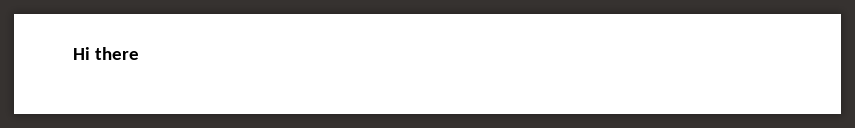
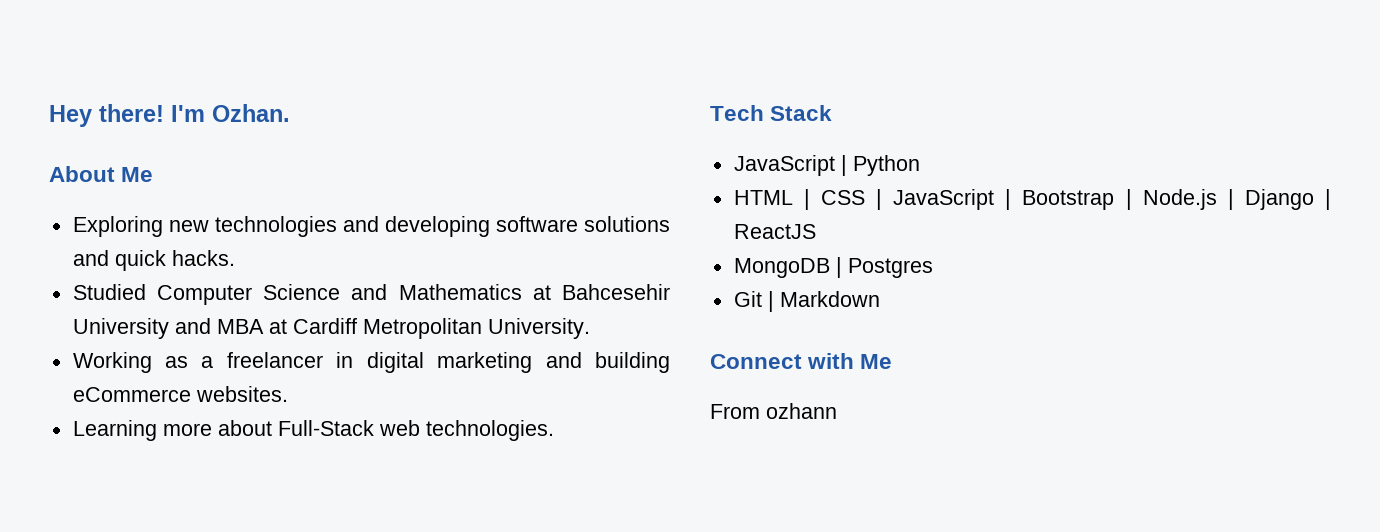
[73,47,140,60] Hi there -> [49,104,290,127] [49,166,154,182] [72,216,670,237] [72,250,235,271] [72,284,671,305] [72,318,590,339] [72,352,670,373] [72,386,288,402] [72,420,554,441] [710,105,833,121] [733,155,920,176] [733,189,1331,210] [733,224,816,239] [733,257,933,278] [733,291,880,312] [710,353,893,369] [710,403,837,419] Hey there! I'm Ozhan. // About Me // Exploring new technologies and developing software solutions and quick hacks. // Studied Computer Science and Mathematics at Bahcesehir University and MBA at Cardiff Metropolitan University. // Working as a freelancer in digital marketing and building eCommerce websites. // Learning more about Full-Stack web technologies. // Tech Stack // JavaScript | Python // HTML | CSS | JavaScript | Bootstrap | Node.js | Django | ReactJS // MongoDB | Postgres // Git | Markdown // Connect with Me // From ozhann

